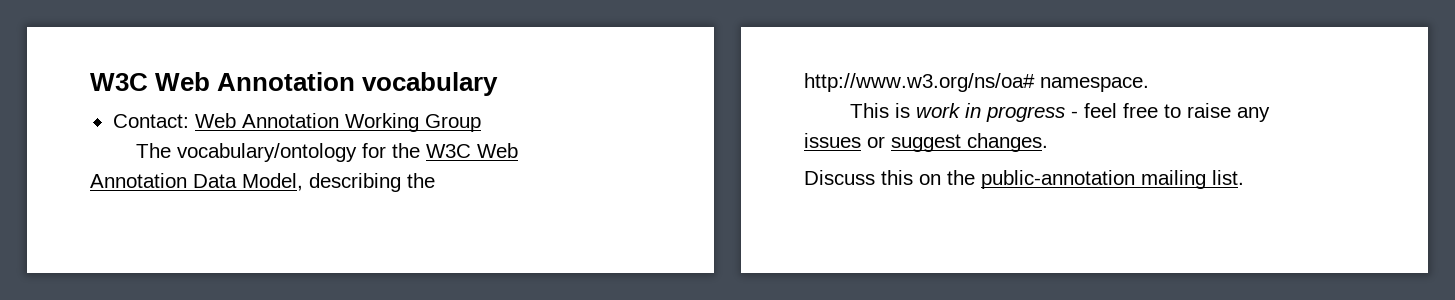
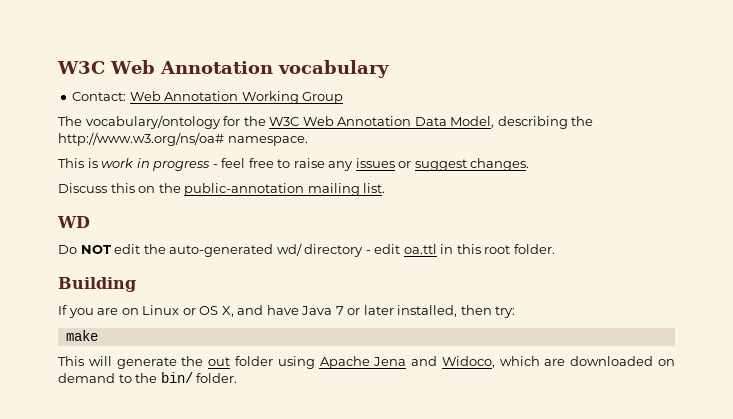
(1244, 177) none -> [57,216,90,228] [58,243,555,257] [58,277,136,292] [58,305,516,318] [65,330,98,341] [58,356,675,369] [58,372,238,383] // WD // Do NOT edit the auto-generated wd/ directory - edit oa.ttl in this root folder. // Building // If you are on Linux or OS X, and have Java 7 or later installed, then try: // make // This will generate the out folder using Apache Jena and Widoco, which are downloaded on demand to the bin/ folder.

